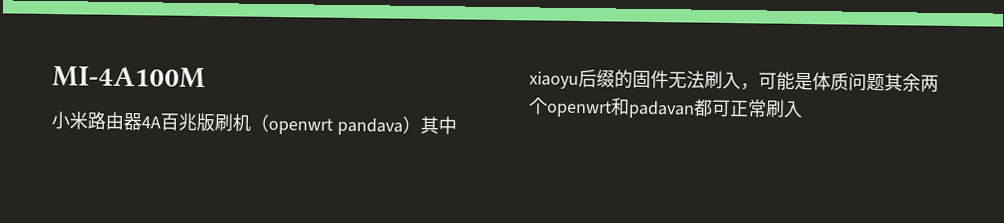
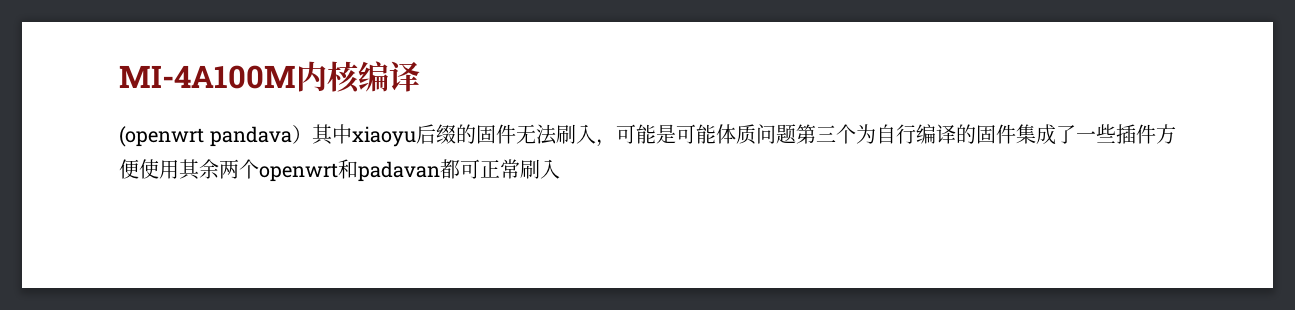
[51,111,333,135] // 小米路由器4A百兆版刷机（openwrt -> [296,61,420,94] [119,126,204,147] 内核编译 // (openwrt
(813, 81) none -> [675,124,716,144] 可能
(885, 82) none -> [795,124,1176,145] [119,159,179,179] 第三个为自行编译的固件集成了一些插件方便使用

